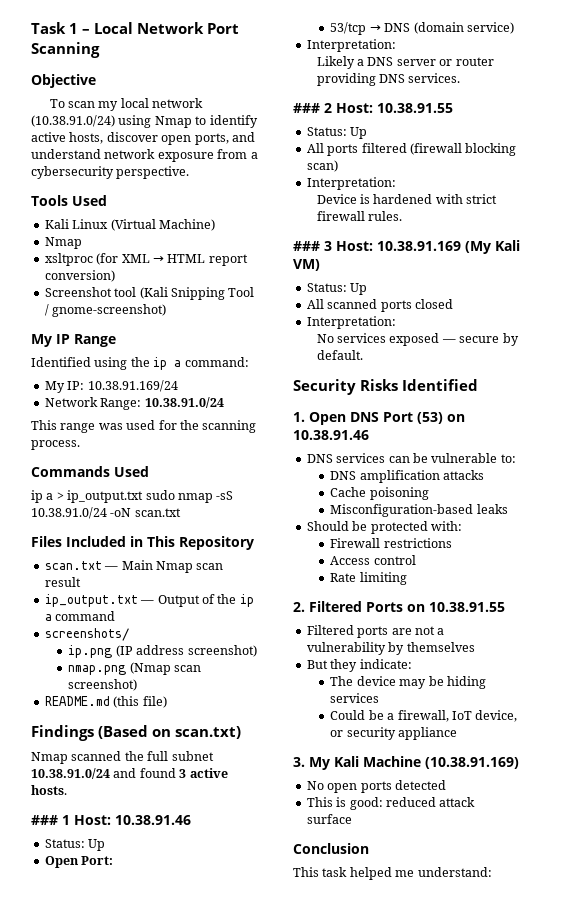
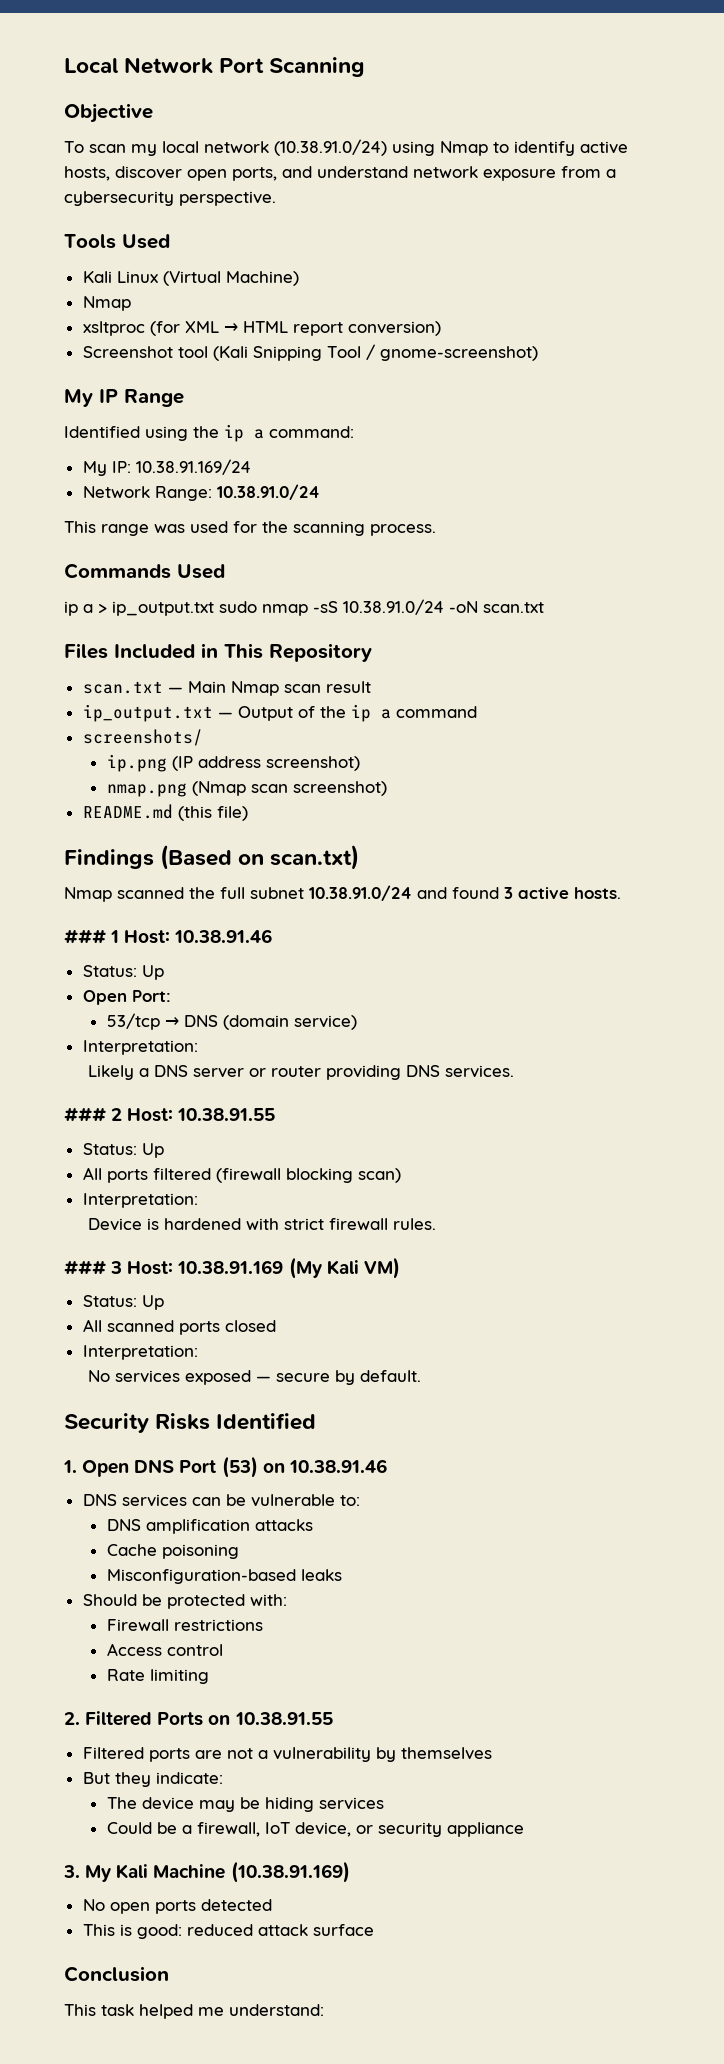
[31,22,90,34] Task 1 – -> (64, 65) none

